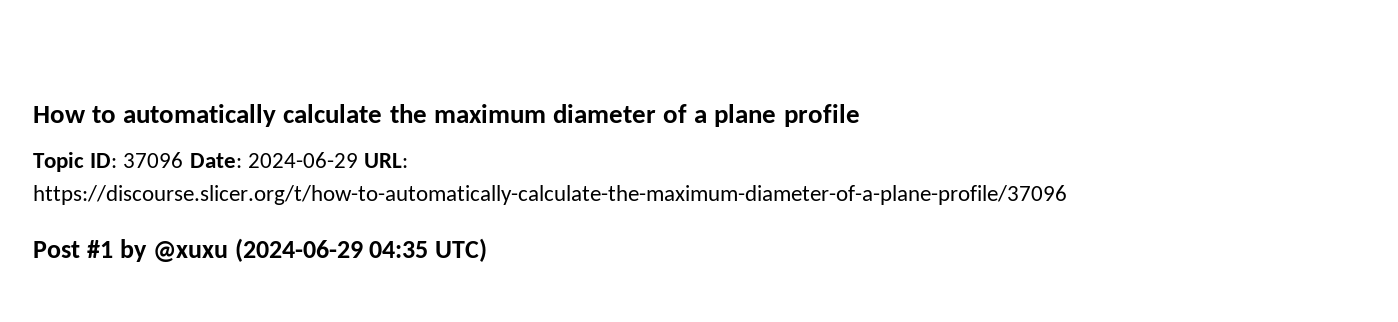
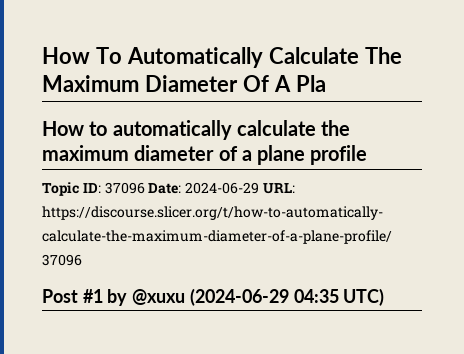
[33,106,86,123] How -> [42,47,402,68] [42,75,326,92] [42,121,84,136] How To Automatically Calculate The Maximum Diameter Of A Pla // How

